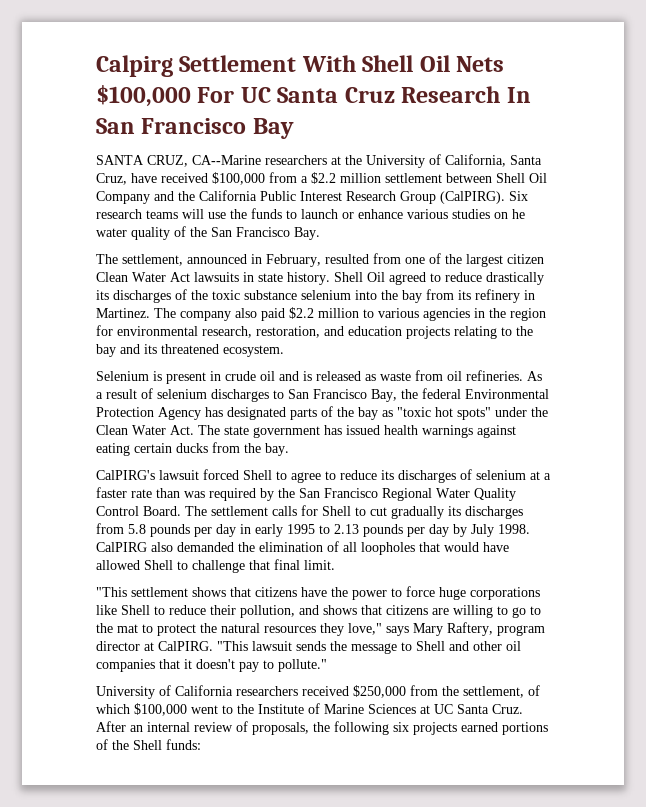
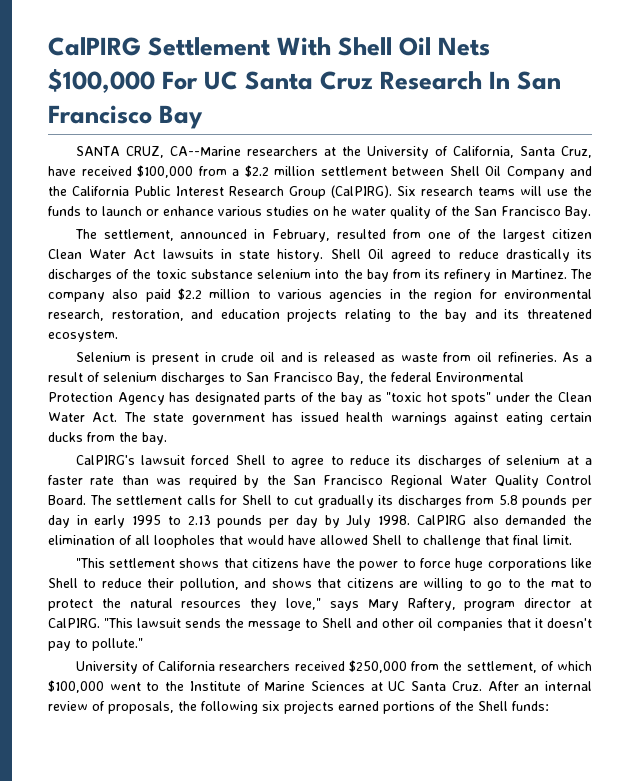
[96,55,173,77] Calpirg -> [48,37,141,56] CalPIRG

